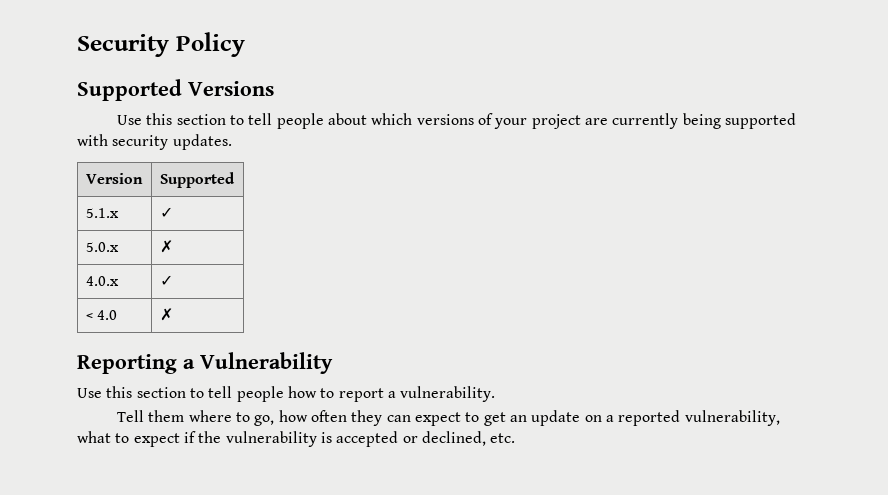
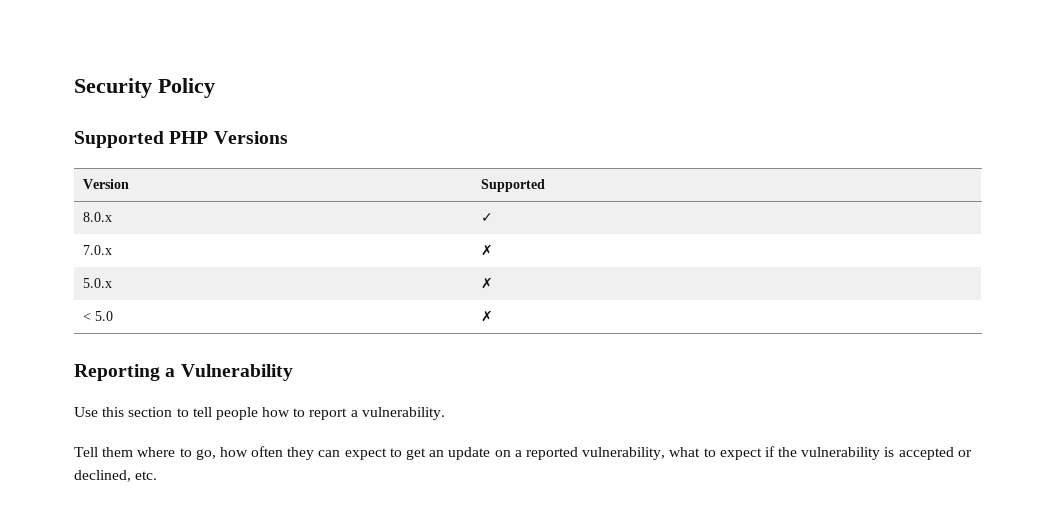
(182, 90) none -> [169,131,209,144] PHP
[117,113,796,129] [77,134,232,150] // Use this section to tell people about which versions of your project are currently being supported with security updates. -> (288, 137) none
[85,208,119,218] [159,207,173,218] 5.1.x | ✓ -> [83,212,113,222] [481,213,494,222] [83,245,113,255] [481,244,494,256] 8.0.x | ✓ // 7.0.x | ✗
[85,276,119,286] [159,275,173,286] // 4.0.x | ✓ -> (494, 283) none
[97,310,118,320] 4.0 -> [95,311,114,321] 5.0

